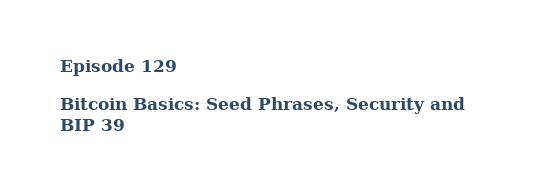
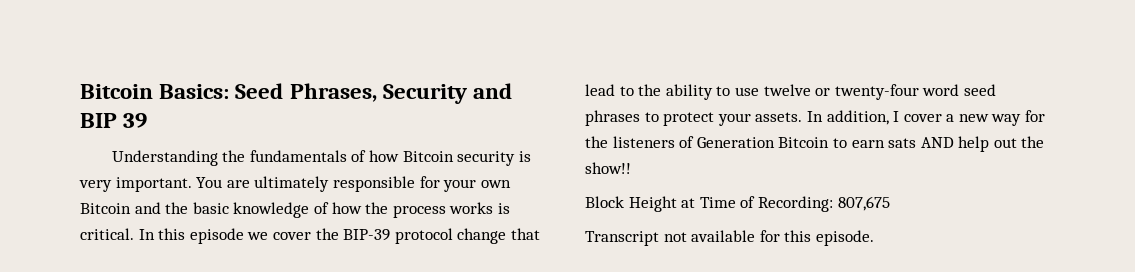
[60,59,177,76] Episode 129 // -> (80, 91) none
(125, 125) none -> [111,150,531,166] [79,176,511,192] [80,202,510,218] [80,228,540,244] [585,84,996,100] [585,110,1046,126] [585,136,1045,152] [585,162,631,174] [585,196,890,212] [585,230,874,246] // Understanding the fundamentals of how Bitcoin security is very important. You are ultimately responsible for your own Bitcoin and the basic knowledge of how the process works is critical. In this episode we cover the BIP-39 protocol change that lead to the ability to use twelve or twenty-four word seed phrases to protect your assets. In addition, I cover a new way for the listeners of Generation Bitcoin to earn sats AND help out the show!! // Block Height at Time of Recording: 807,675 // Transcript not available for this episode.

